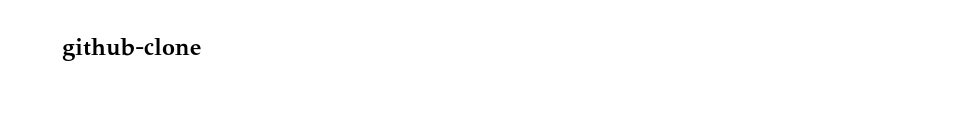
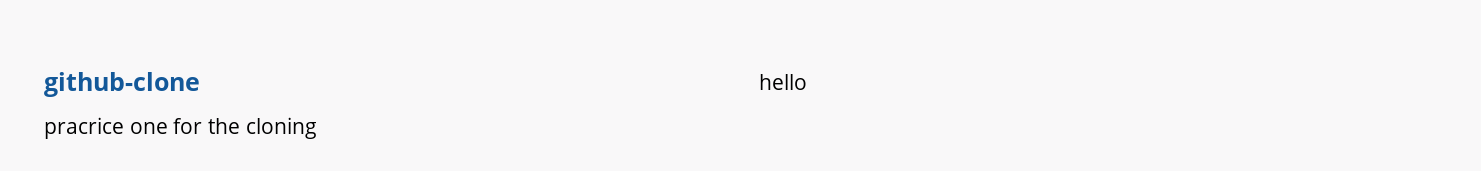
(201, 49) none -> [44,117,317,139] [759,74,807,90] // pracrice one for the cloning // hello

